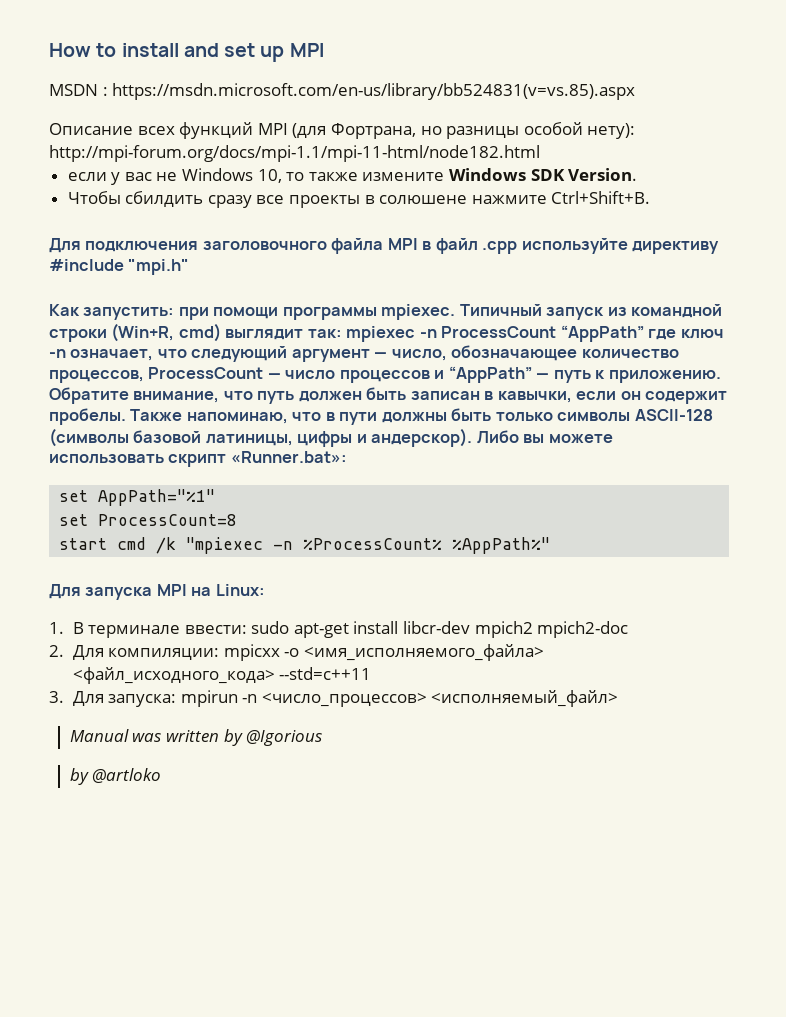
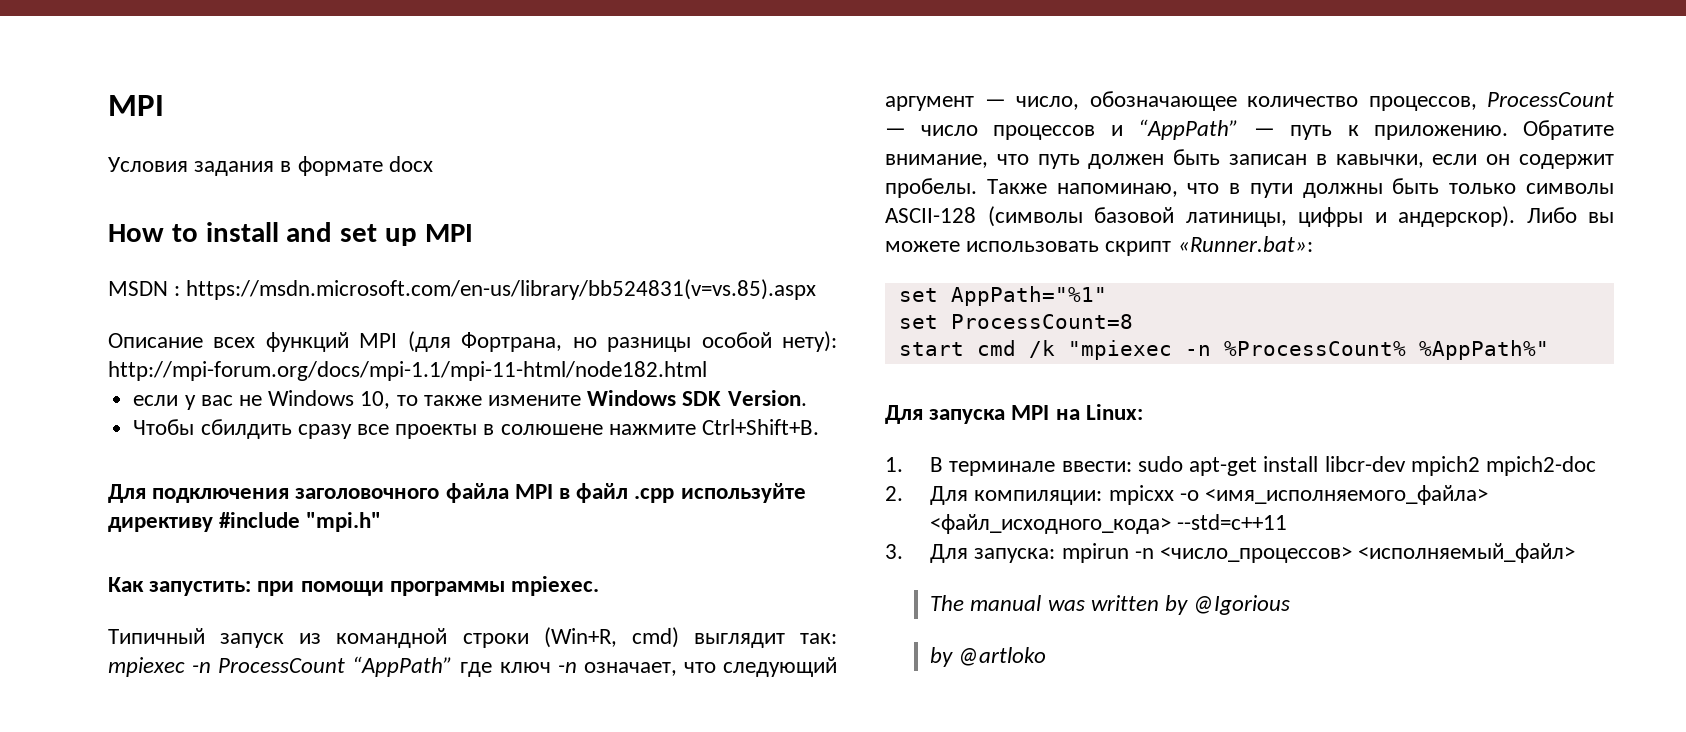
(49, 50) none -> [108,95,164,116] [108,156,433,176] MPI // Условия задания в формате docx //
(456, 312) none -> (600, 586) //
[69,729,129,742] Manual -> [930,595,1042,611] The manual

